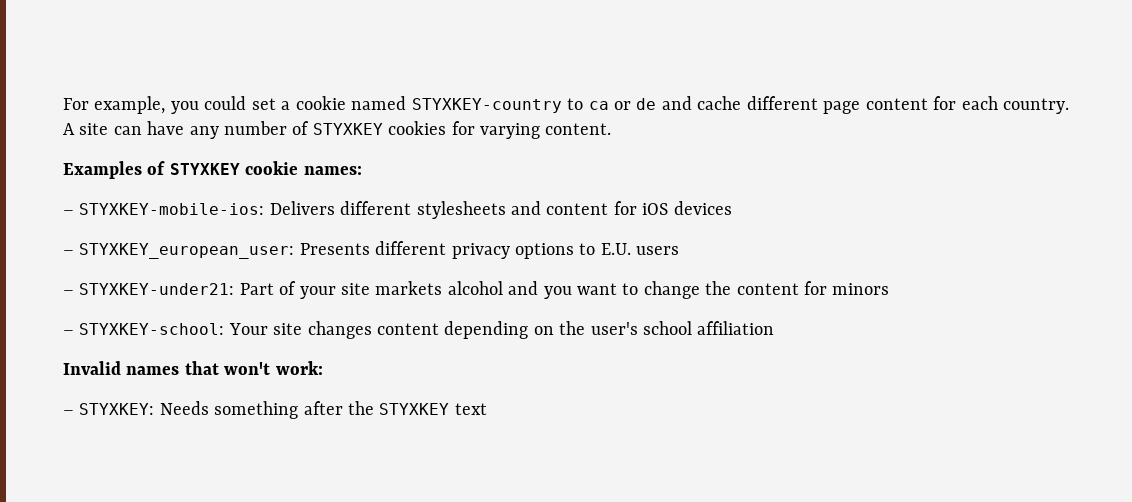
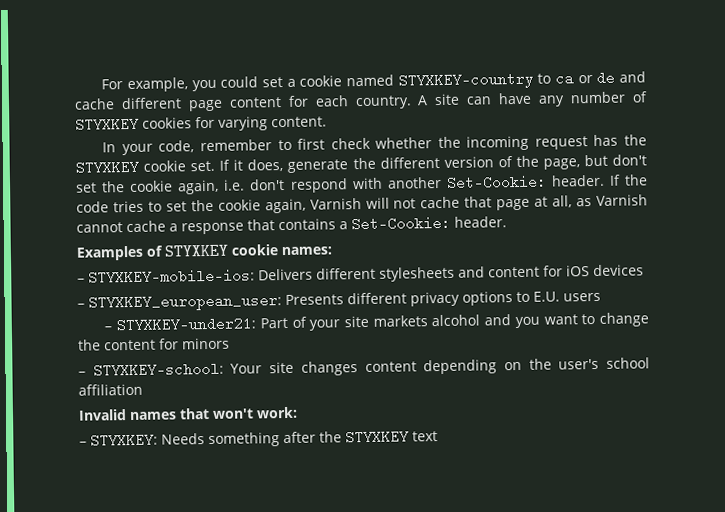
(612, 129) none -> [102,134,647,156] [75,154,647,175] [76,174,648,195] [76,194,648,214] [76,215,507,235] // In your code, remember to first check whether the incoming request has the STYXKEY cookie set. If it does, generate the different version of the page, but don't set the cookie again, i.e. don't respond with another Set-Cookie: header. If the code tries to set the cookie again, Varnish will not cache that page at all, as Varnish cannot cache a response that contains a Set-Cookie: header.

